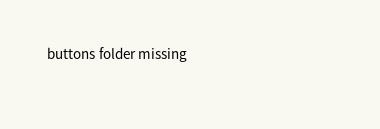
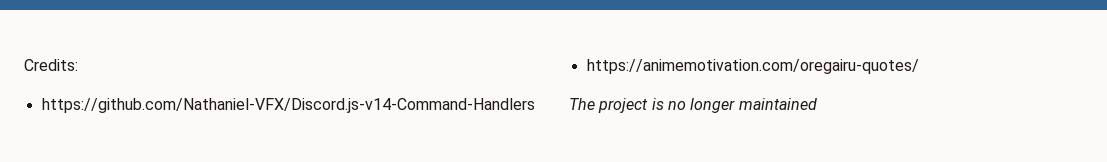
[47,47,188,62] buttons folder missing -> [24,59,78,71] [41,98,535,113] [586,59,919,74] [569,98,817,113] Credits: // https://github.com/Nathaniel-VFX/Discord.js-v14-Command-Handlers // https://animemotivation.com/oregairu-quotes/ // The project is no longer maintained

